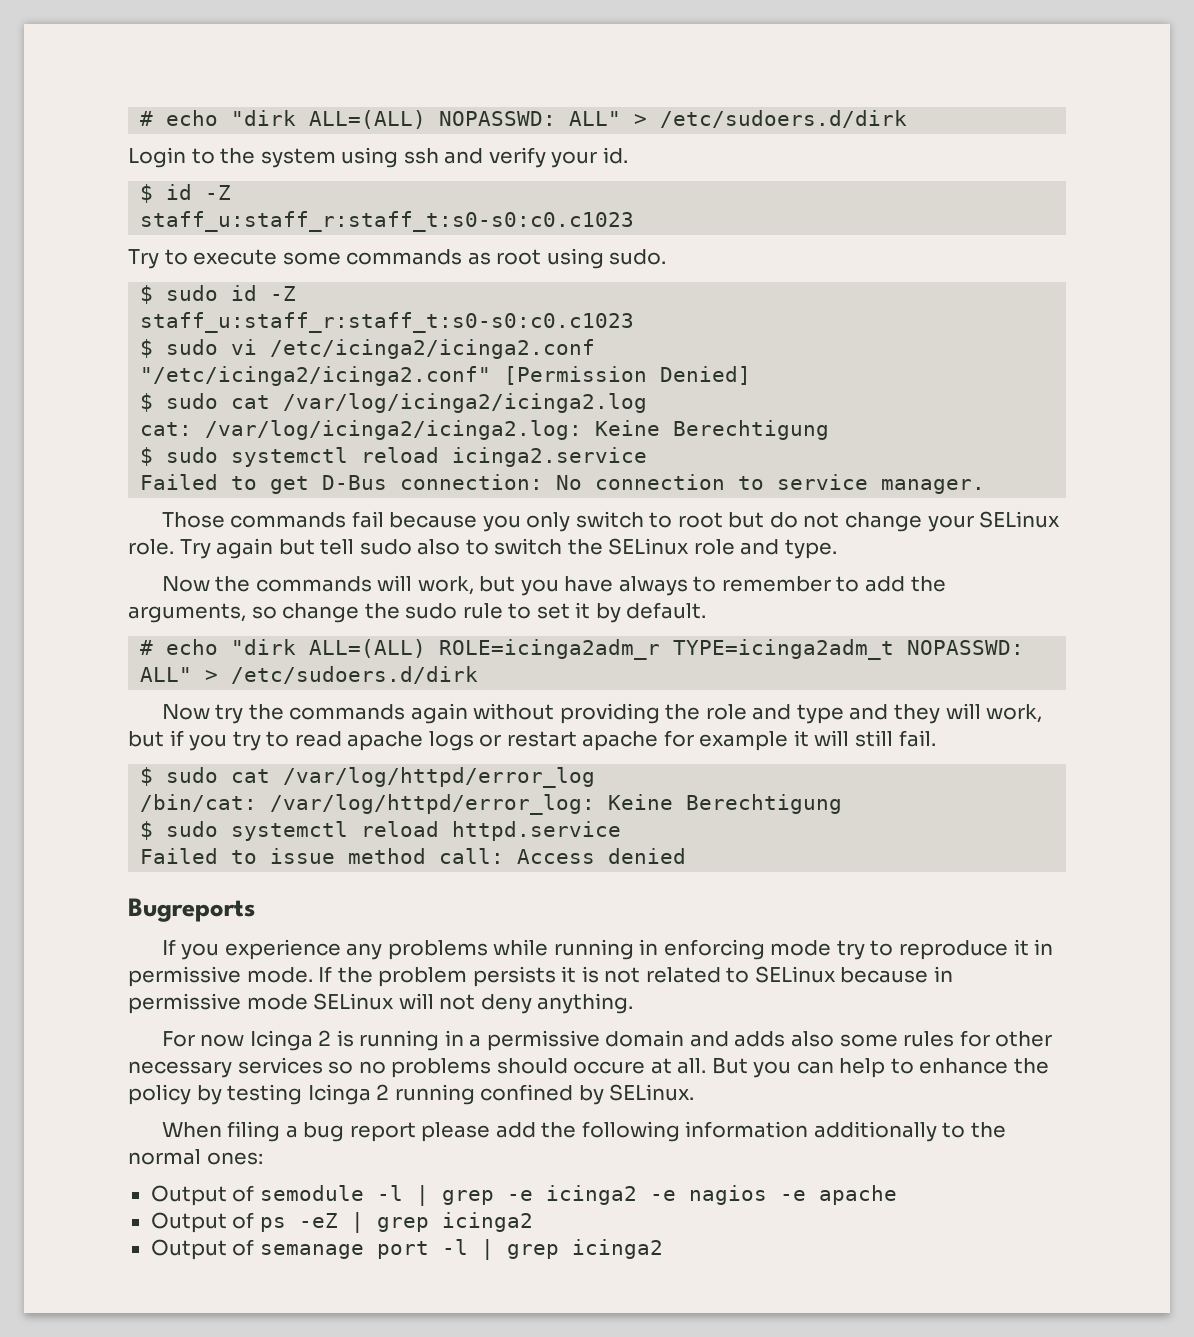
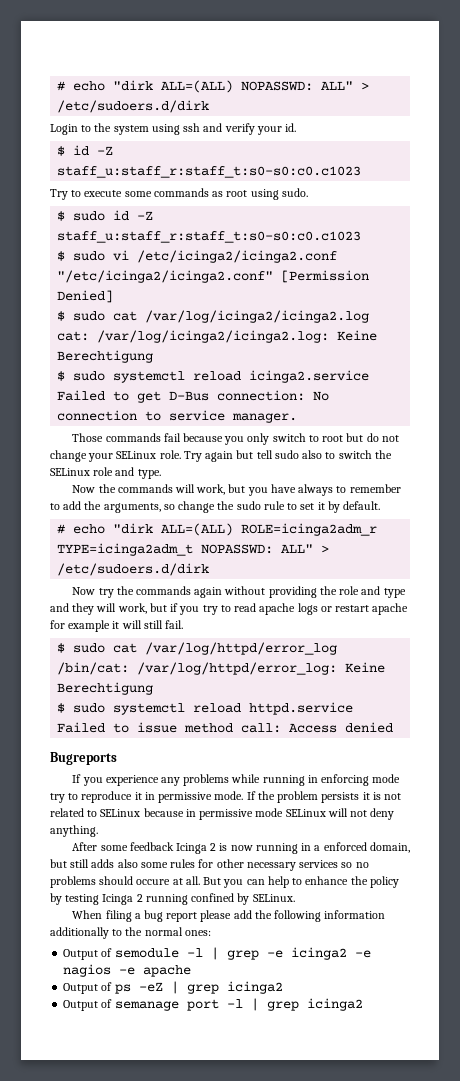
[161,1031,245,1047] For now -> [72,842,174,851] After some feedback
(354, 1038) none -> [230,845,253,851] now
[486,1030,729,1051] permissive domain and -> [323,842,410,853] [50,859,90,868] enforced domain, but still

